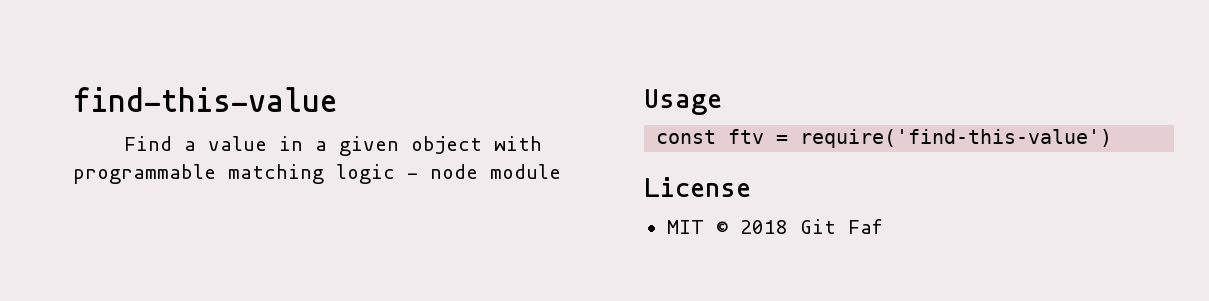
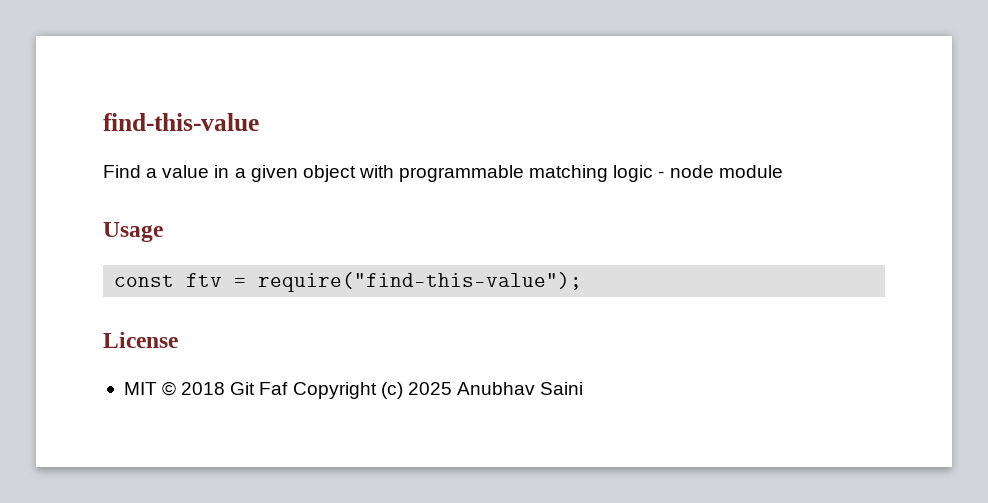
[800,129,1113,148] require('find-this-value') -> [258,272,583,292] require("find-this-value");
(883, 226) none -> [292,382,584,399] Copyright (c) 2025 Anubhav Saini

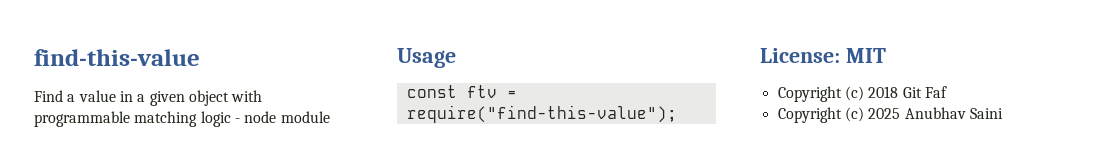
[103,332,178,348] [123,381,177,396] License // MIT © -> [760,48,886,63] [777,86,864,102] License: MIT // Copyright (c)
(289, 388) none -> (947, 92) //

